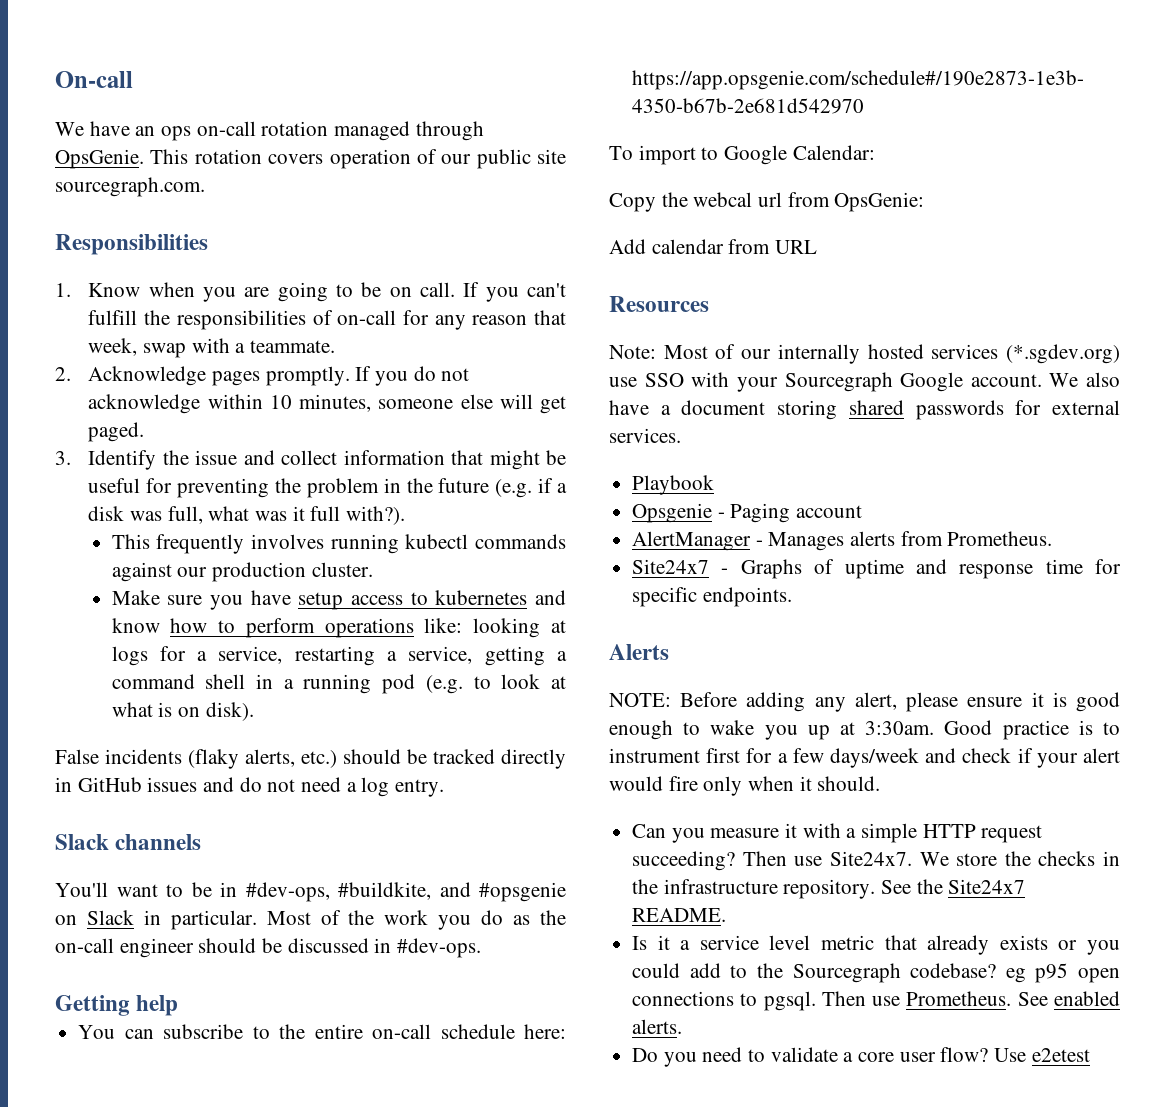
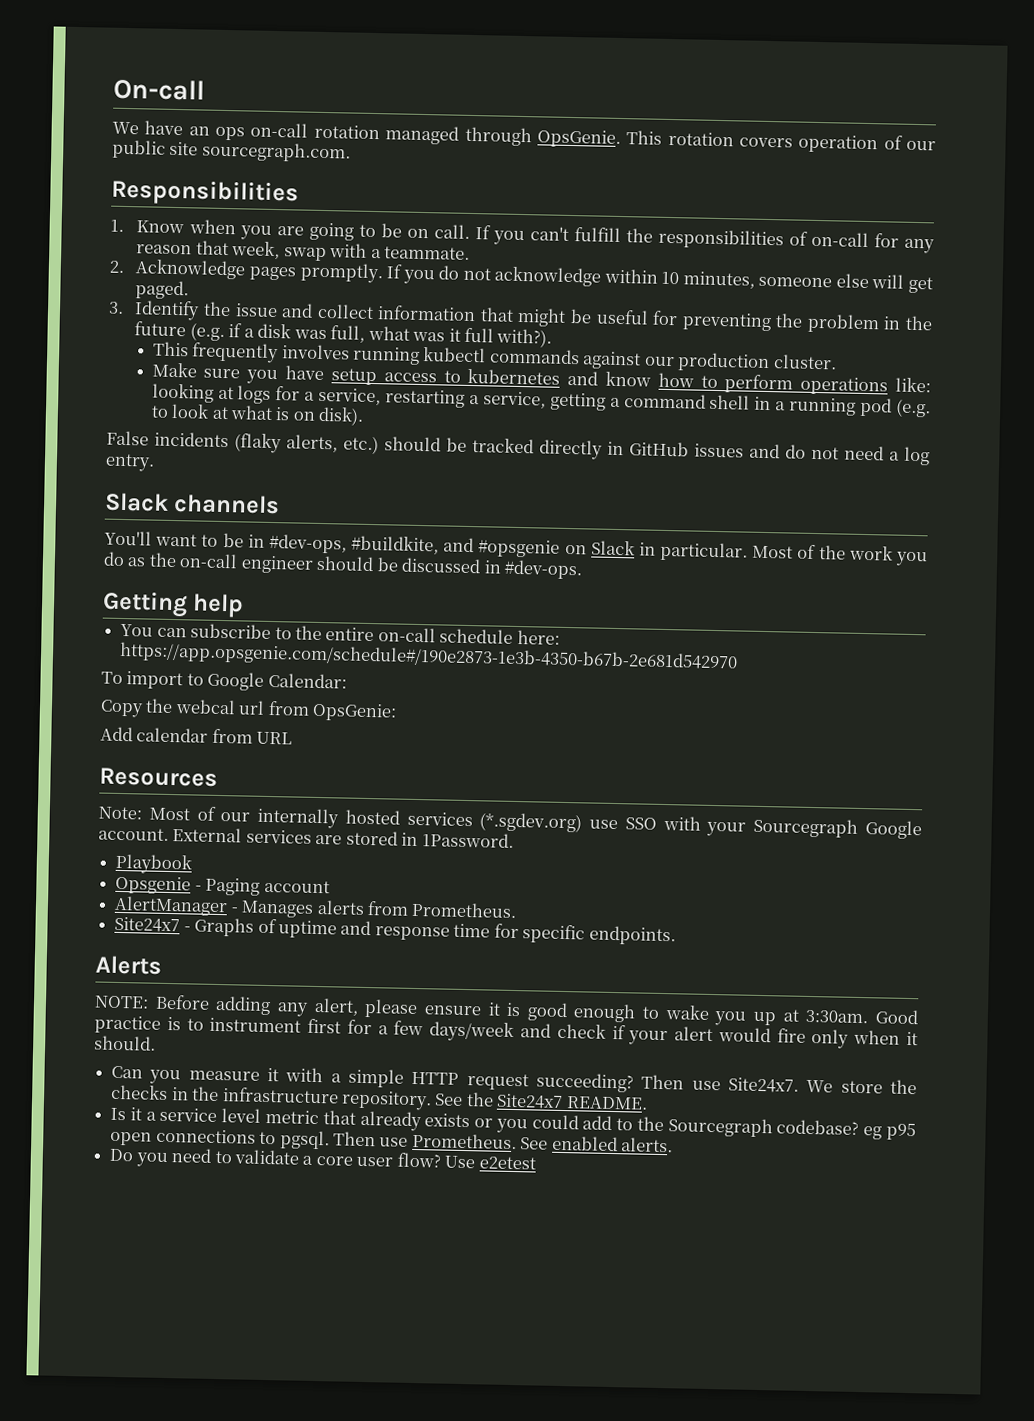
[1049,372,1120,387] [609,400,1120,420] [609,428,681,443] We also have a document storing shared passwords for external services. -> [172,827,514,848] External services are stored in 1Password.

